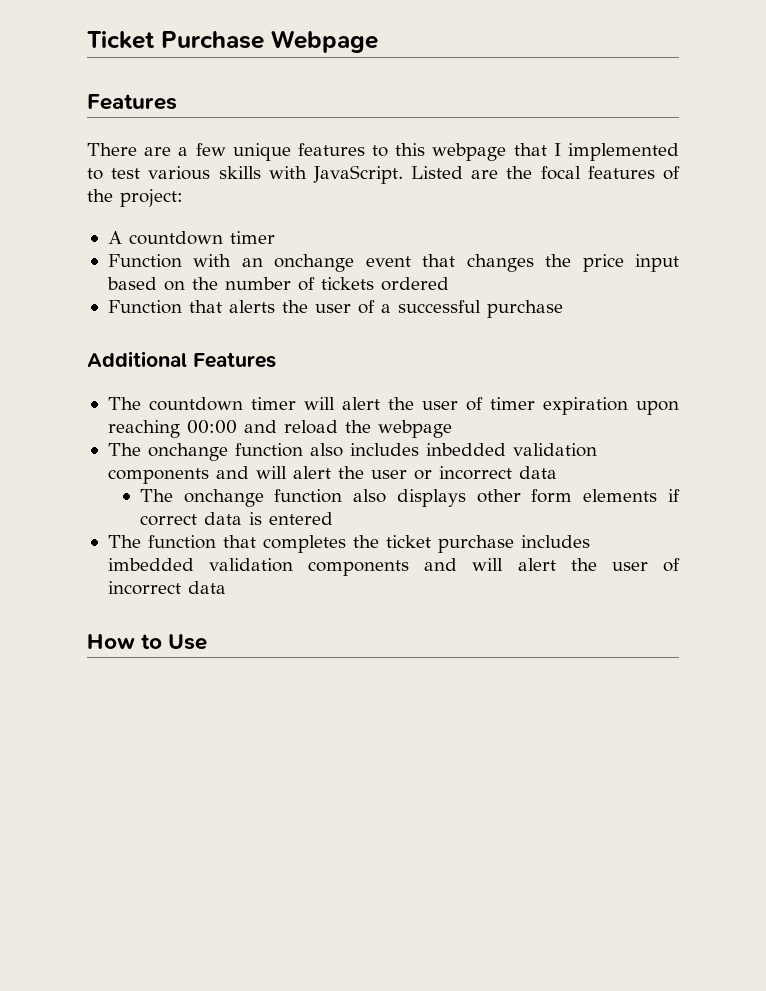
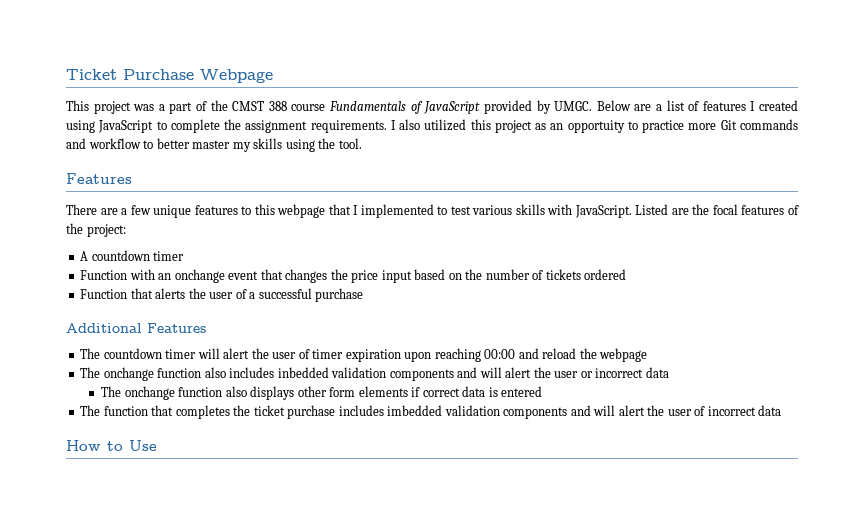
(378, 41) none -> [66,100,798,114] [66,119,798,133] [66,138,362,152] // This project was a part of the CMST 388 course Fundamentals of JavaScript provided by UMGC. Below are a list of features I created using JavaScript to complete the assignment requirements. I also utilized this project as an opportuity to practice more Git commands and workflow to better master my skills using the tool.

